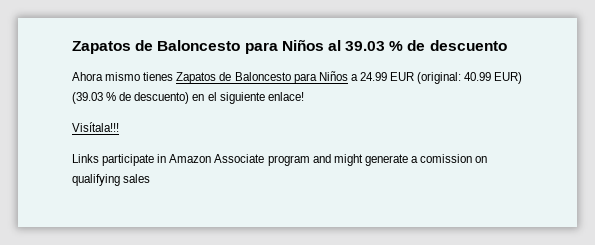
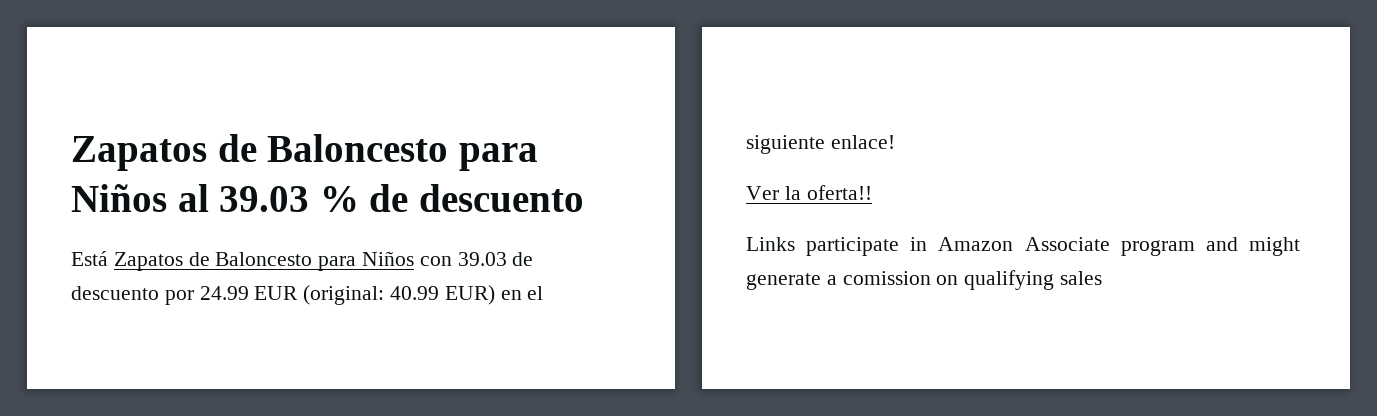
[72,71,358,84] Ahora mismo tienes Zapatos de Baloncesto para Niños a -> [71,251,534,271] [71,286,194,305] Está Zapatos de Baloncesto para Niños con 39.03 de descuento por
[72,92,190,104] (39.03 % de descuento) -> (495, 295) none
[72,122,119,132] Visítala!!! -> [746,185,872,200] Ver la oferta!!

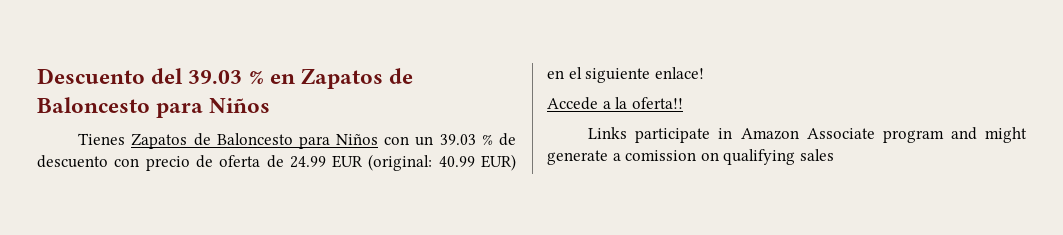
[71,134,538,171] [71,184,584,212] [71,251,108,266] Zapatos de Baloncesto para Niños al 39.03 % de descuento // Está -> [37,68,414,89] [37,97,271,118] [78,133,126,145] Descuento del 39.03 % en Zapatos de Baloncesto para Niños // Tienes
[457,252,534,266] [71,286,194,305] 39.03 de descuento por -> [415,133,517,146] [37,155,284,171] un 39.03 % de descuento con precio de oferta de
[746,186,779,200] Ver -> [547,97,611,110] Accede a

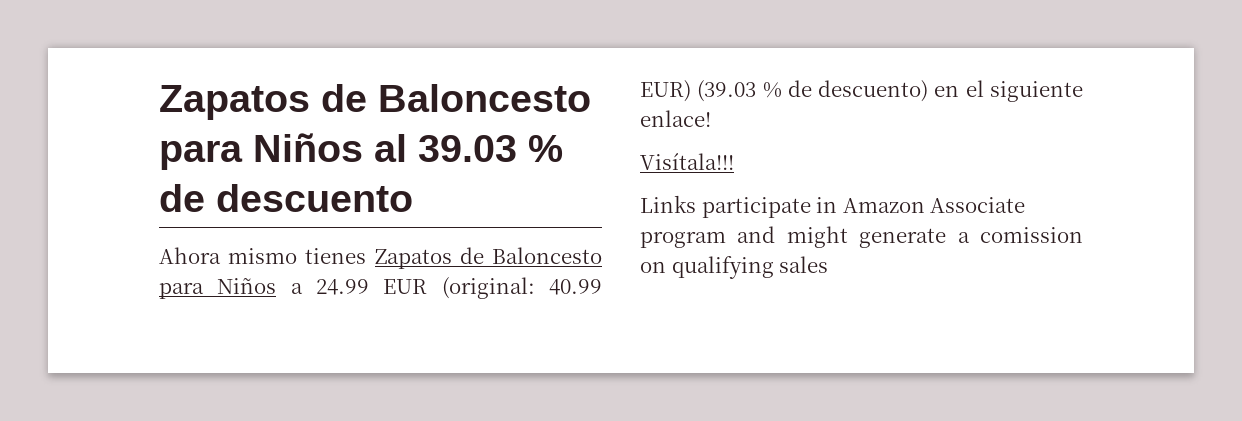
[37,68,414,89] [37,97,271,118] [78,133,517,149] [37,155,284,171] Descuento del 39.03 % en Zapatos de Baloncesto para Niños // Tienes Zapatos de Baloncesto para Niños con un 39.03 % de descuento con precio de oferta de -> [159,84,591,120] [159,133,563,170] [159,184,413,212] [159,247,602,269] [159,278,303,299] Zapatos de Baloncesto para Niños al 39.03 % de descuento // Ahora mismo tienes Zapatos de Baloncesto para Niños a
(516, 162) none -> [697,80,929,102] (39.03 % de descuento)
[547,97,683,110] Accede a la oferta!! -> [640,153,734,170] Visítala!!!

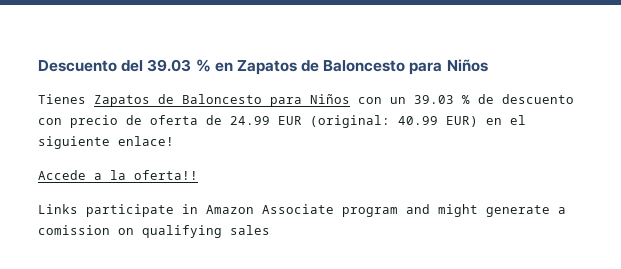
[159,84,591,120] [159,133,563,170] [159,184,413,212] [159,247,602,269] [159,278,303,299] Zapatos de Baloncesto para Niños al 39.03 % de descuento // Ahora mismo tienes Zapatos de Baloncesto para Niños a -> [38,59,488,75] [38,94,574,107] [38,115,222,128] Descuento del 39.03 % en Zapatos de Baloncesto para Niños // Tienes Zapatos de Baloncesto para Niños con un 39.03 % de descuento con precio de oferta de
[697,80,929,102] (39.03 % de descuento) -> (478, 121) none
[640,153,734,170] Visítala!!! -> [38,170,198,180] Accede a la oferta!!

